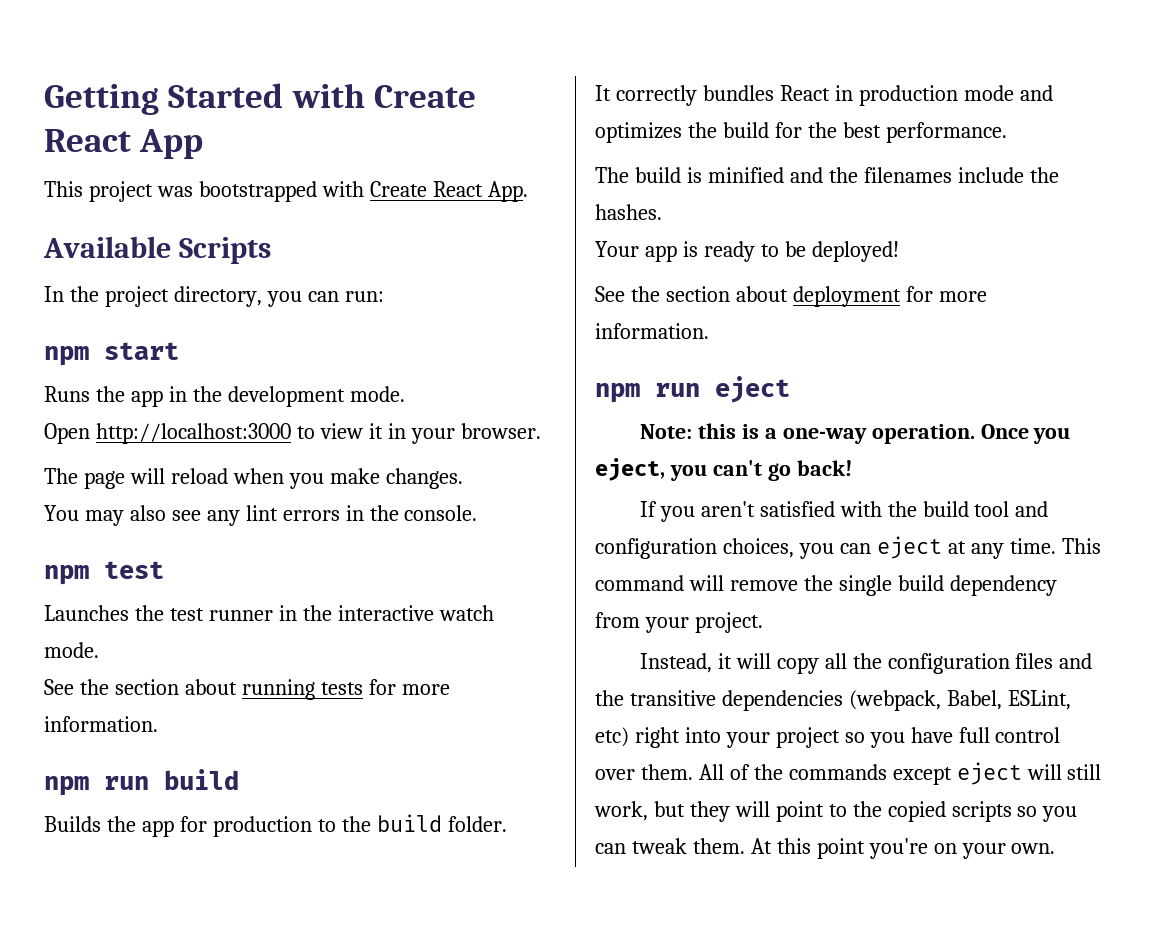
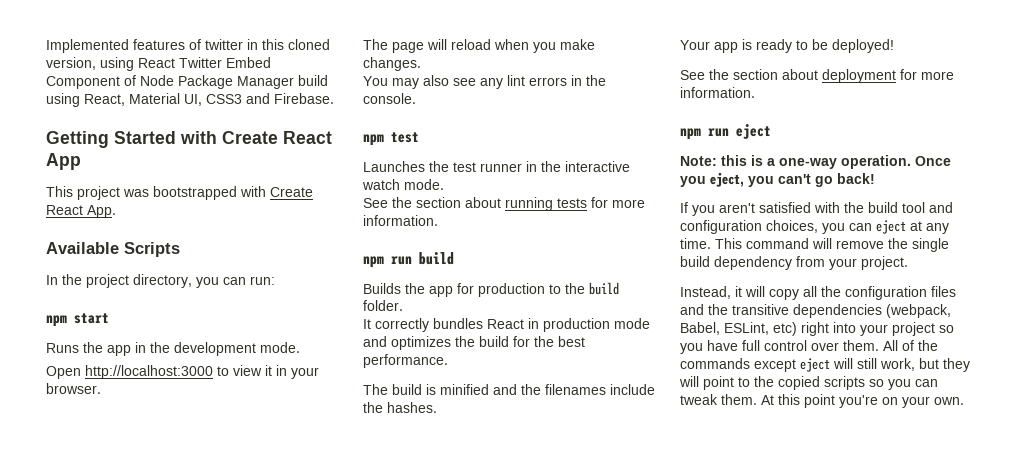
(44, 99) none -> [46,39,330,53] [46,57,271,71] [46,75,328,89] [46,93,334,107] Implemented features of twitter in this cloned version, using React Twitter Embed Component of Node Package Manager build using React, Material UI, CSS3 and Firebase. //

